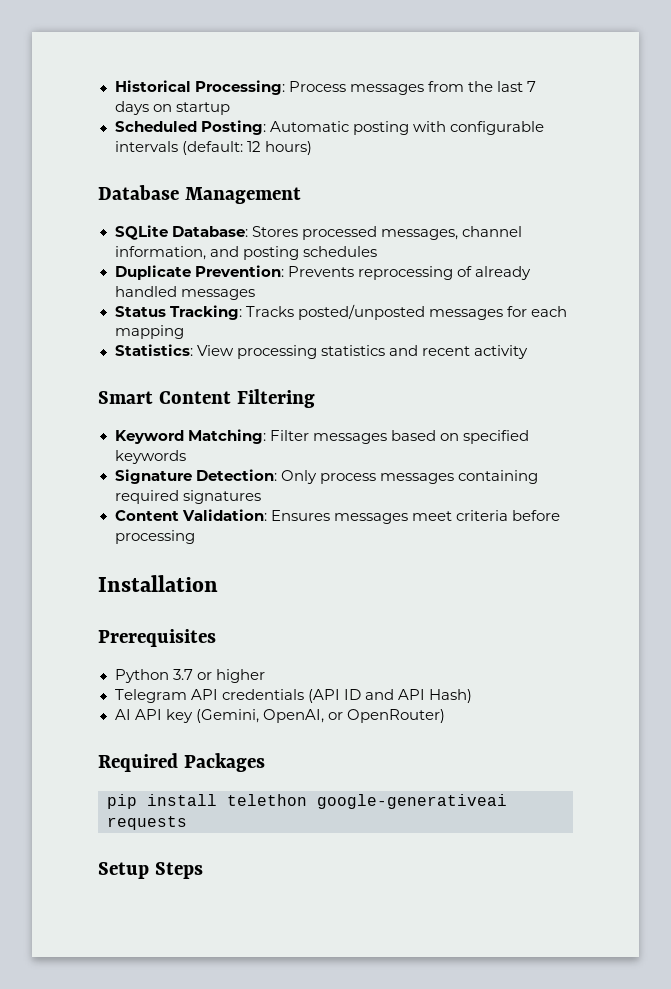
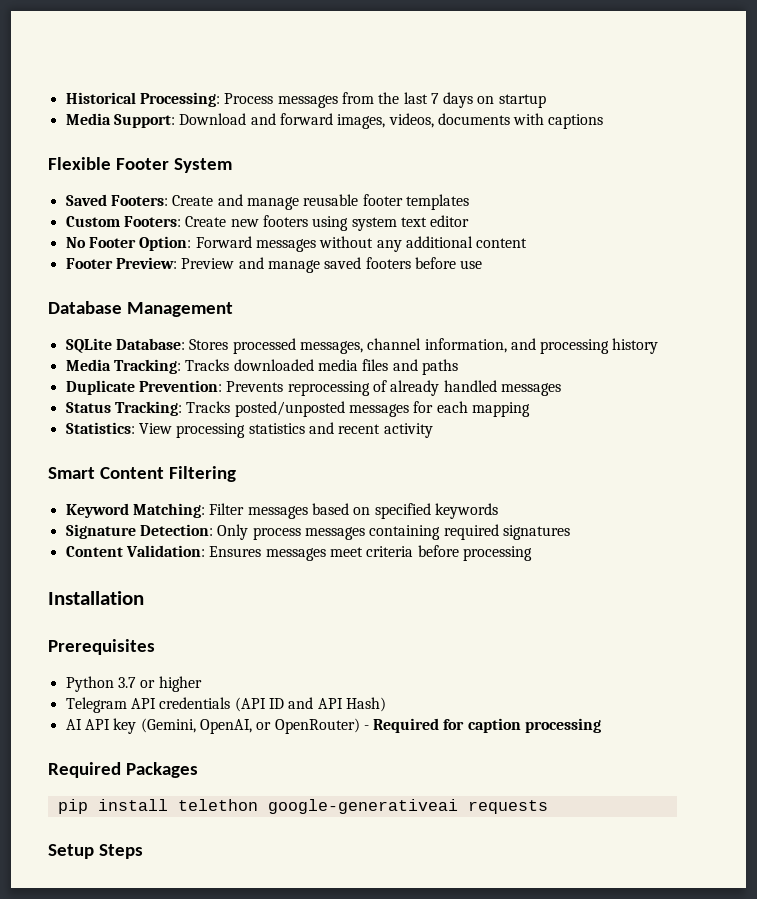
[114,120,544,135] [114,141,312,155] Scheduled Posting: Automatic posting with configurable intervals (default: 12 hours) -> [65,113,604,129] [48,157,232,173] [65,194,469,210] [65,215,470,231] [65,236,528,252] [65,257,483,273] Media Support: Download and forward images, videos, documents with captions // Flexible Footer System // Saved Footers: Create and manage reusable footer templates // Custom Footers: Create new footers using system text editor // No Footer Option: Forward messages without any additional content // Footer Preview: Preview and manage saved footers before use
[242,246,377,260] posting schedules -> [540,338,659,354] [65,359,458,375] processing history // Media Tracking: Tracks downloaded media files and paths
(445, 716) none -> [363,718,602,733] - Required for caption processing

